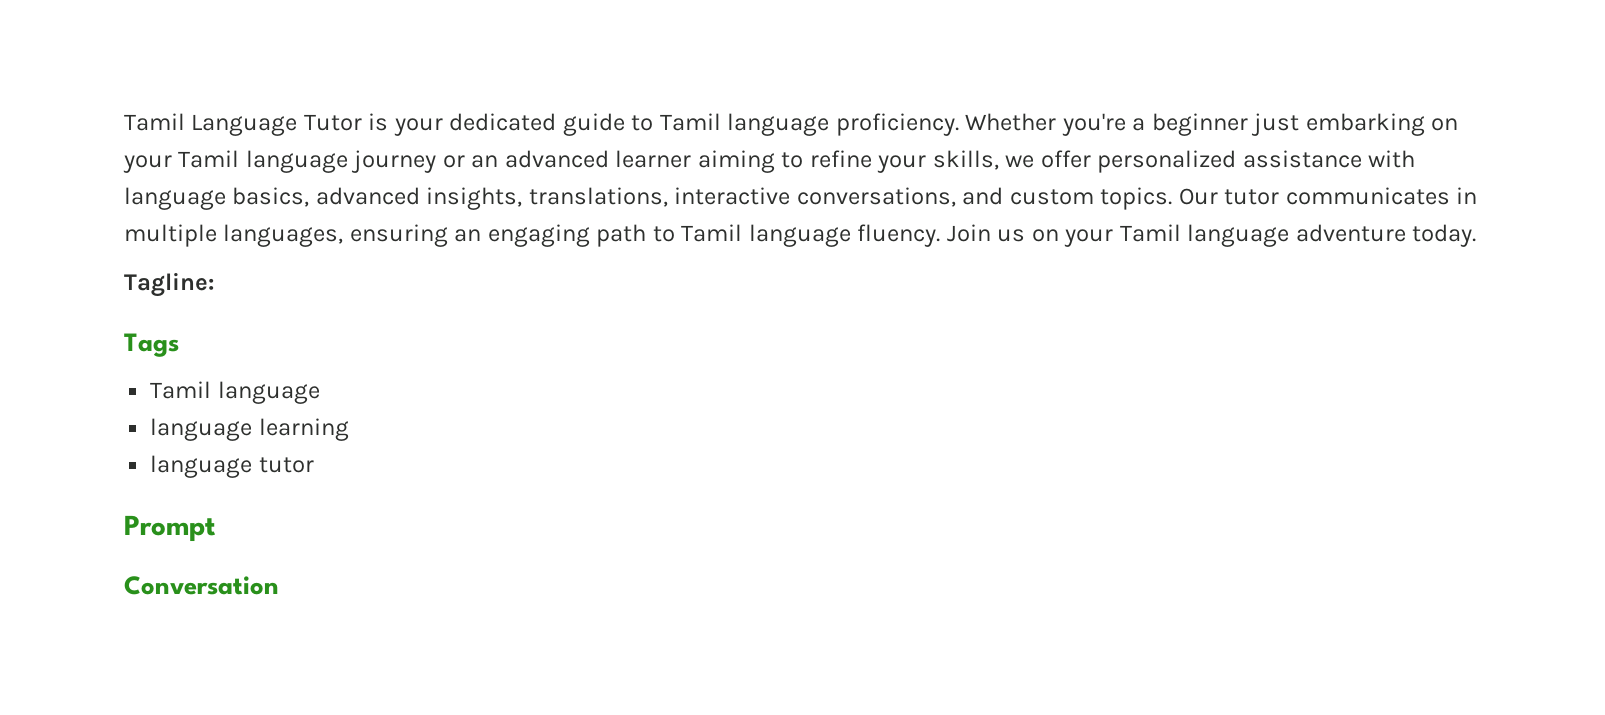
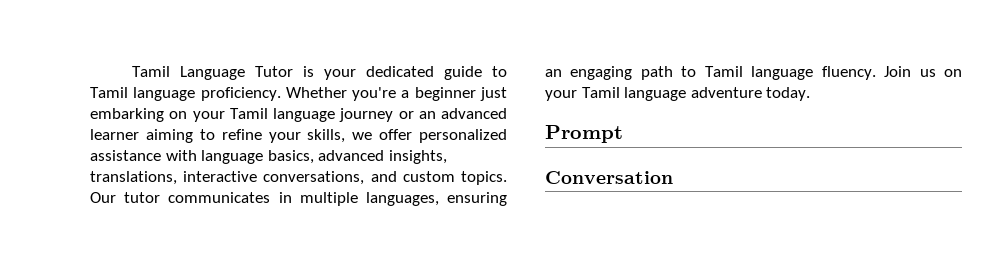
[124,272,214,297] [124,333,179,357] [150,381,320,404] [150,418,349,441] [150,455,314,478] // Tagline: // Tags // Tamil language // language learning // language tutor -> (811, 94) none

